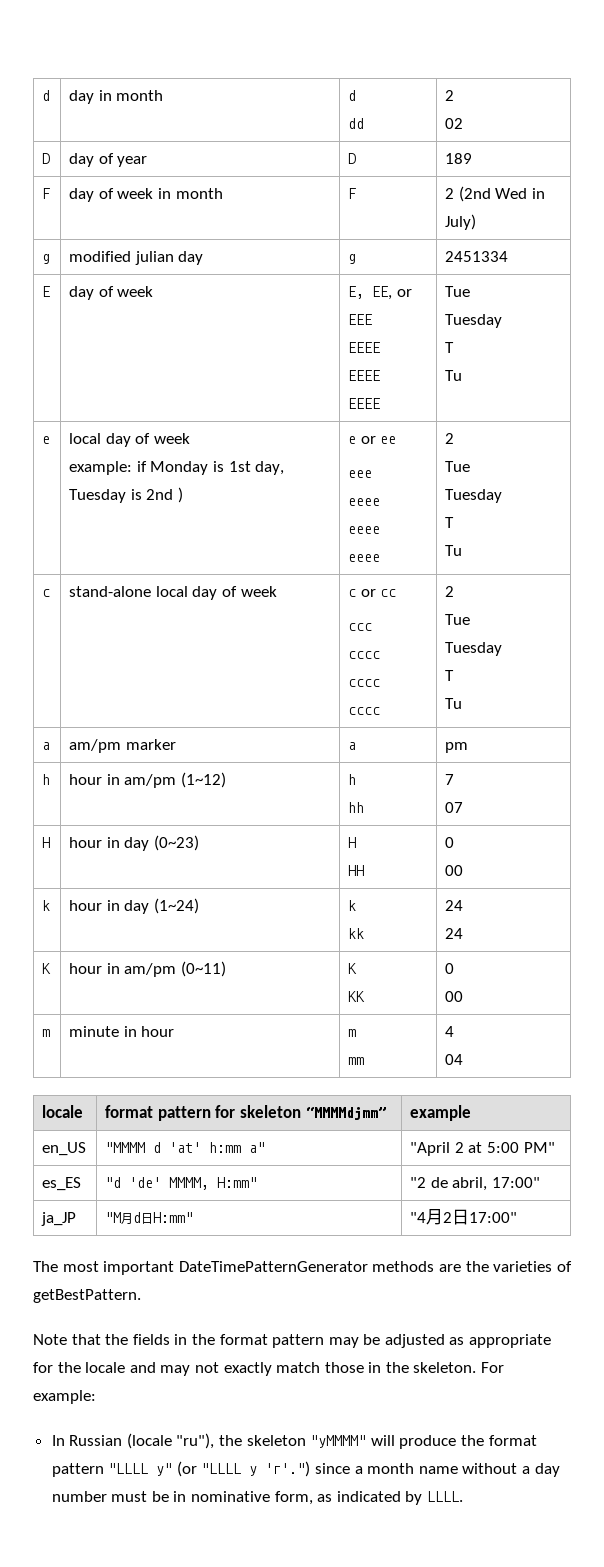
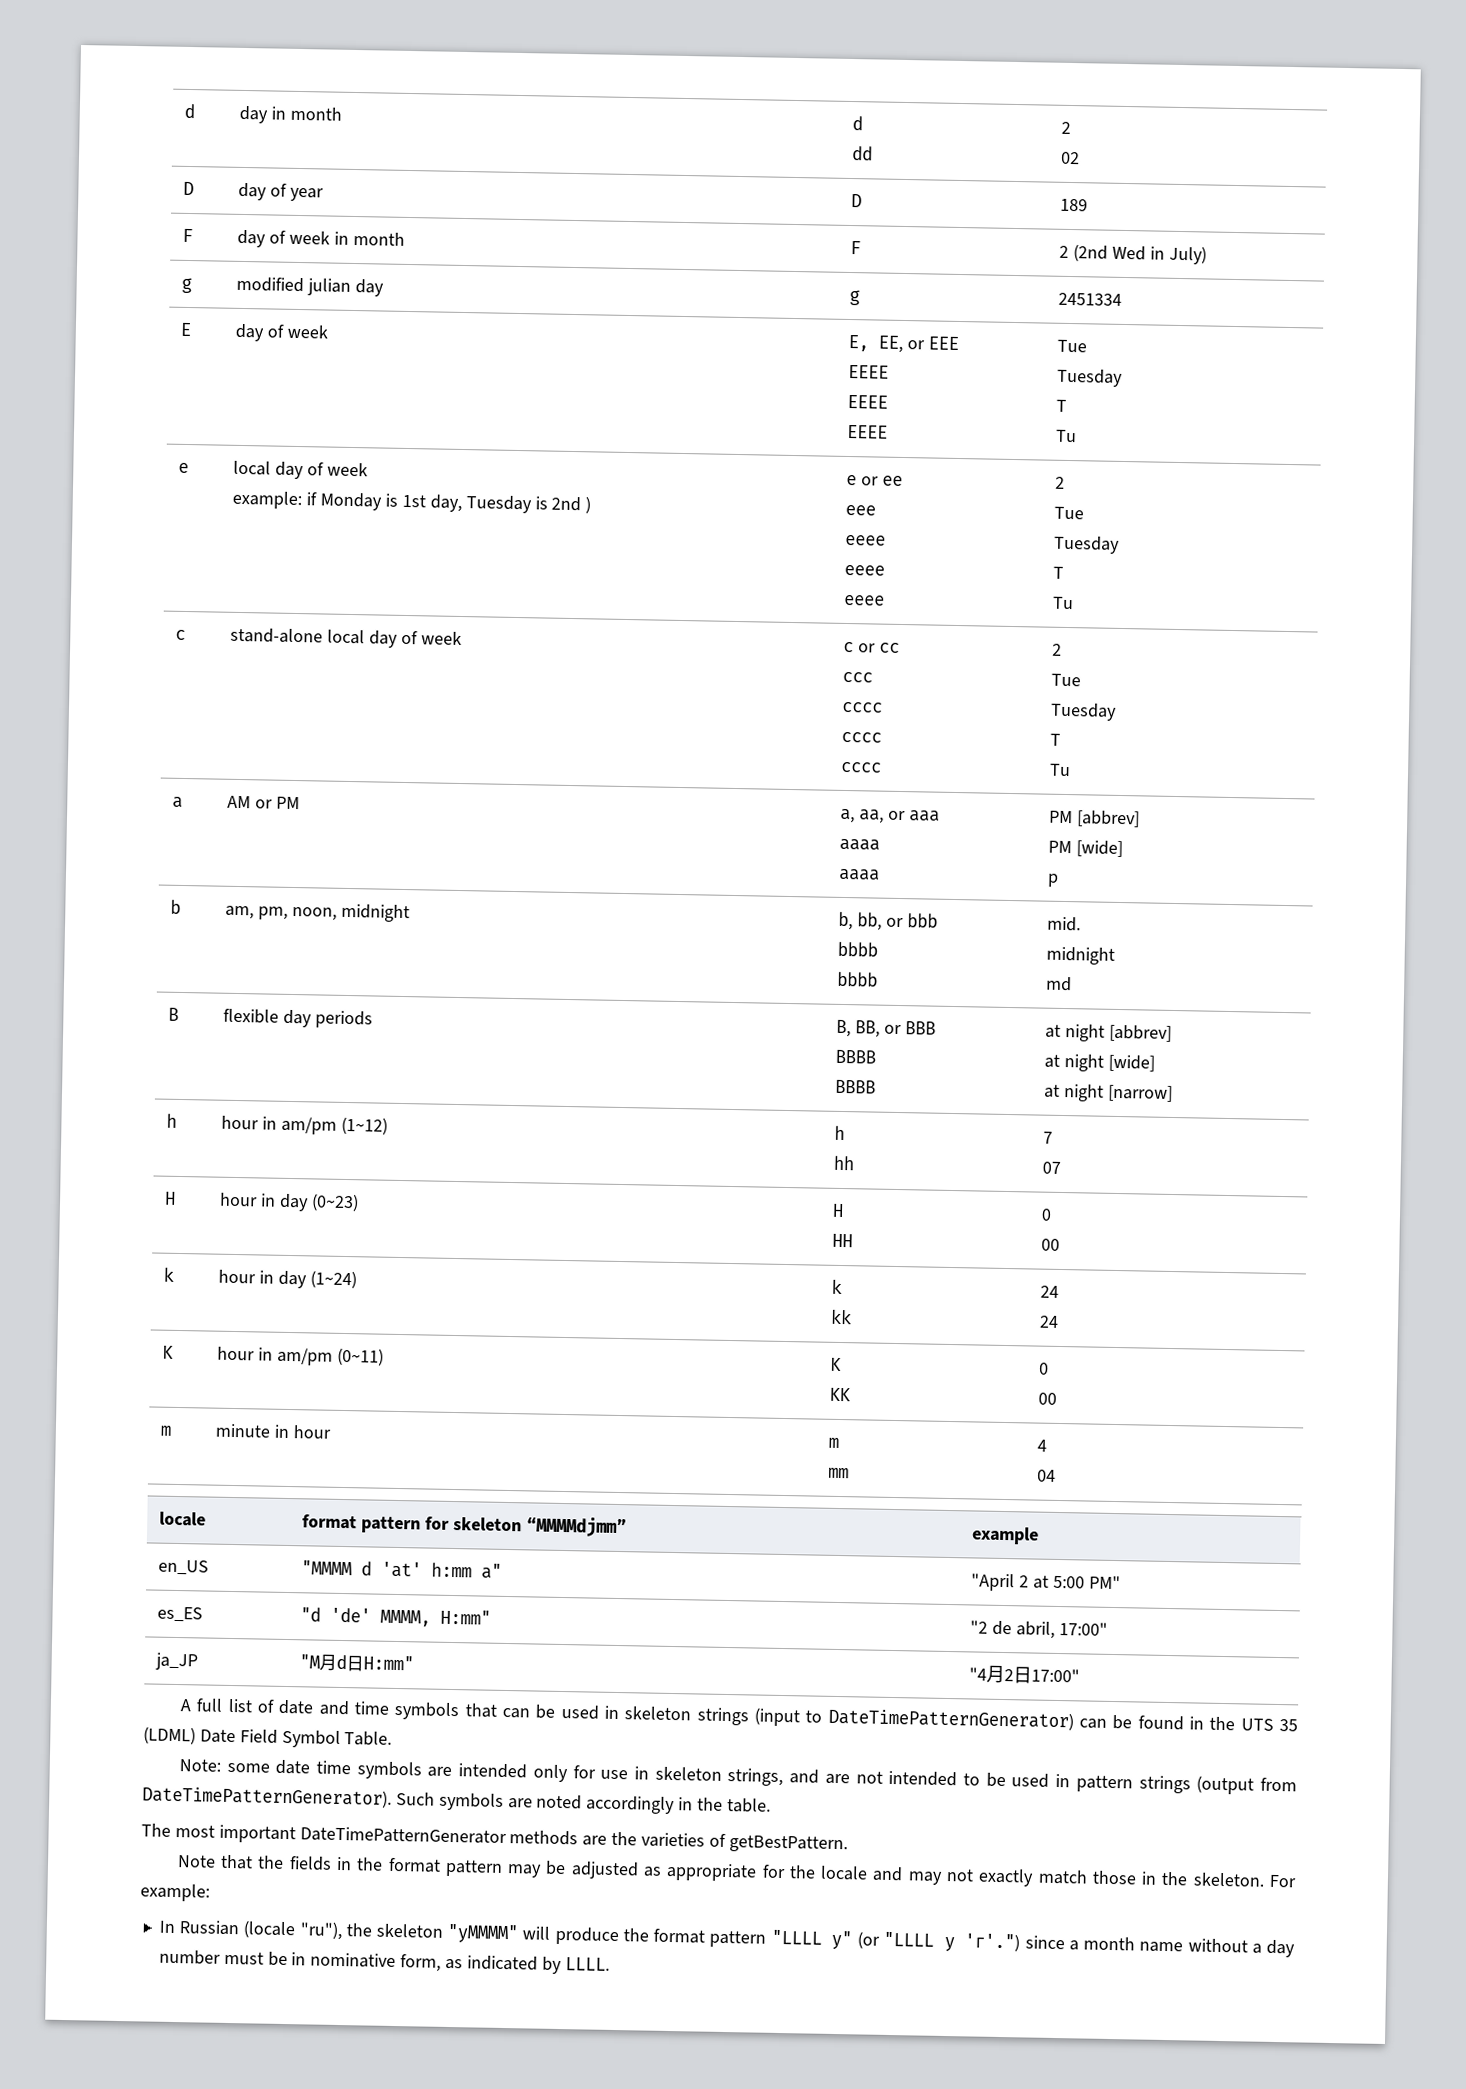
[69,739,176,753] [348,742,357,750] [445,742,469,753] am/pm marker | a | pm -> [227,795,301,810] [840,808,941,824] [839,838,881,851] [839,868,881,881] [1049,810,1141,828] [1048,840,1124,858] [1047,873,1060,887] [170,899,182,914] [225,903,411,923] [838,911,939,931] [837,941,879,957] [837,971,879,987] [1047,916,1082,932] [1046,946,1116,965] [1046,976,1073,992] [168,1007,180,1021] [223,1008,374,1029] [836,1019,937,1038] [835,1049,877,1064] [835,1079,877,1094] [1045,1024,1173,1042] [1044,1054,1156,1072] [1044,1084,1174,1102] AM or PM | a, aa, or aaa // aaaa // aaaa | PM [abbrev] // PM [wide] // p // b | am, pm, noon, midnight | b, bb, or bbb // bbbb // bbbb | mid. // midnight // md // B | flexible day periods | B, BB, or BBB // BBBB // BBBB | at night [abbrev] // at night [wide] // at night [narrow]
(518, 1217) none -> [179,1698,1298,1732] [143,1726,393,1748] [178,1759,1297,1795] [142,1786,771,1815] // A full list of date and time symbols that can be used in skeleton strings (input to DateTimePatternGenerator) can be found in the UTS 35 (LDML) Date Field Symbol Table. // Note: some date time symbols are intended only for use in skeleton strings, and are not intended to be used in pattern strings (output from DateTimePatternGenerator). Such symbols are noted accordingly in the table.

